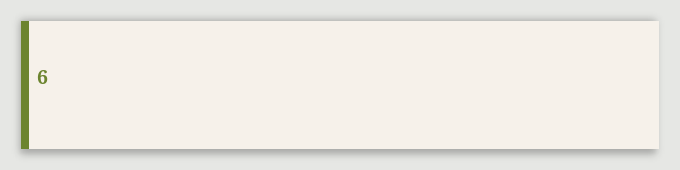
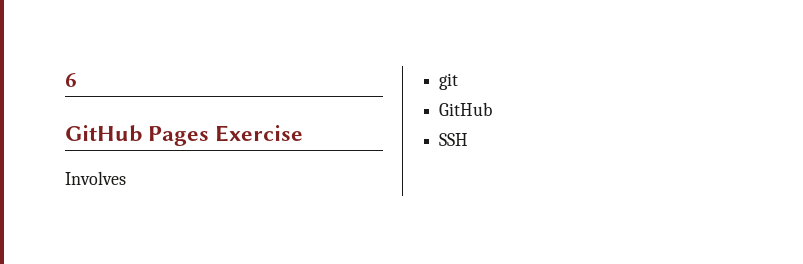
(48, 77) none -> [65,125,304,146] [65,171,126,185] [439,73,459,90] [439,102,493,116] [439,133,469,146] // GitHub Pages Exercise // Involves // git // GitHub // SSH

